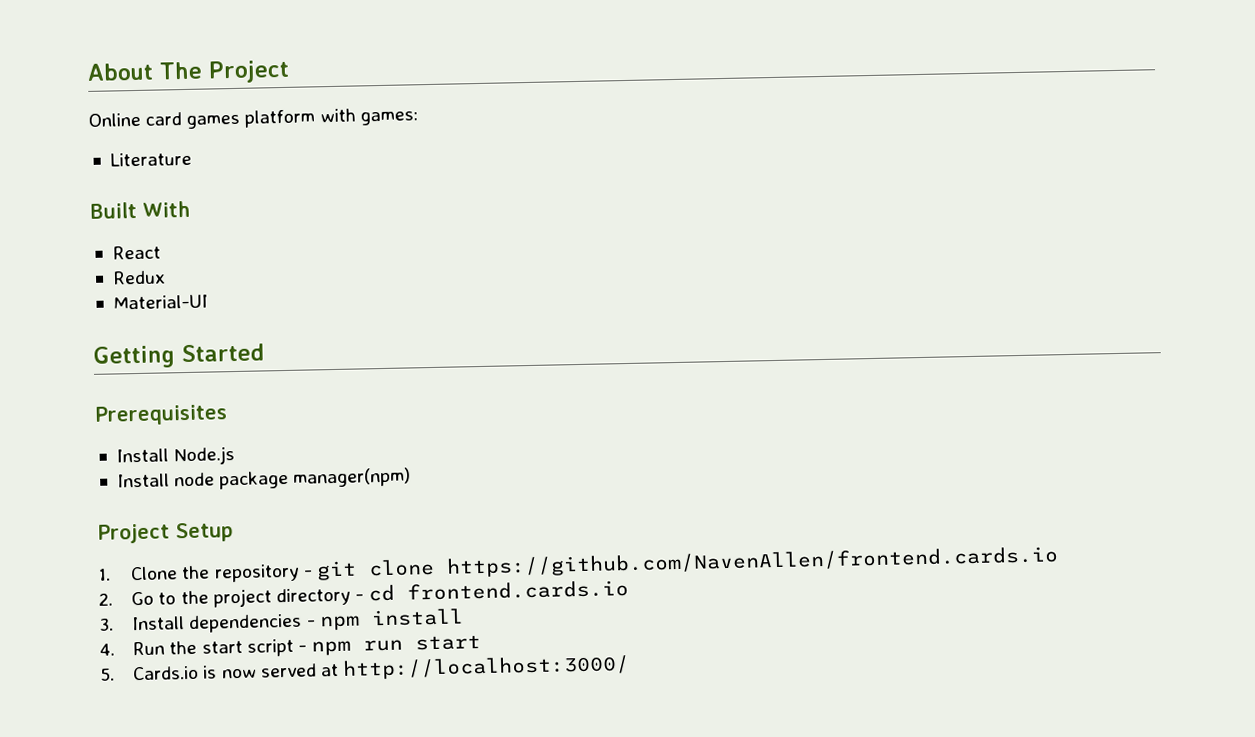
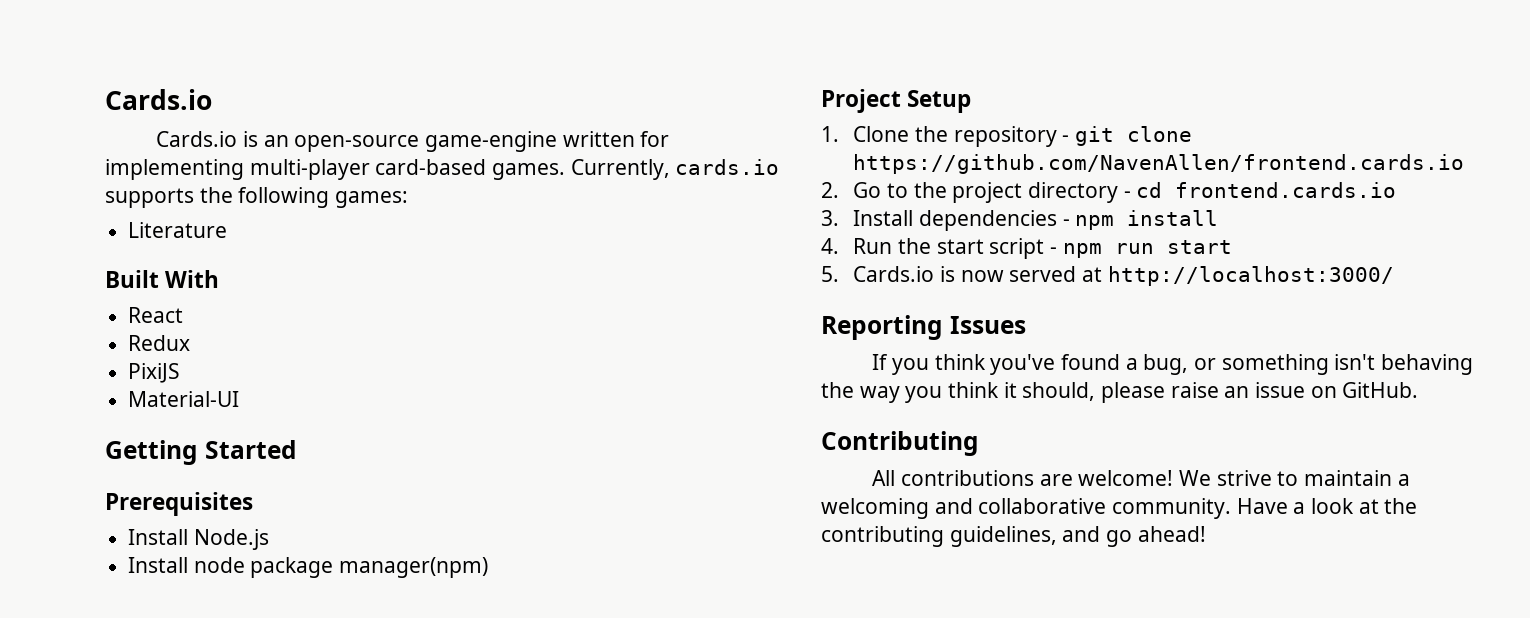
[87,59,290,84] [88,108,356,129] About The Project // Online card games platform with -> [105,89,212,110] [156,131,670,152] [105,159,780,180] [105,187,330,208] Cards.io // Cards.io is an open-source game-engine written for implementing multi-player card-based games. Currently, cards.io supports the following
(166, 277) none -> [128,363,181,383] // PixiJS
(630, 667) none -> [821,315,1026,340] [872,354,1474,375] [821,382,1419,403] [821,431,979,456] [872,470,1410,486] [821,498,1418,519] [821,526,1206,547] // Reporting Issues // If you think you've found a bug, or something isn't behaving the way you think it should, please raise an issue on GitHub. // Contributing // All contributions are welcome! We strive to maintain a welcoming and collaborative community. Have a look at the contributing guidelines, and go ahead!

